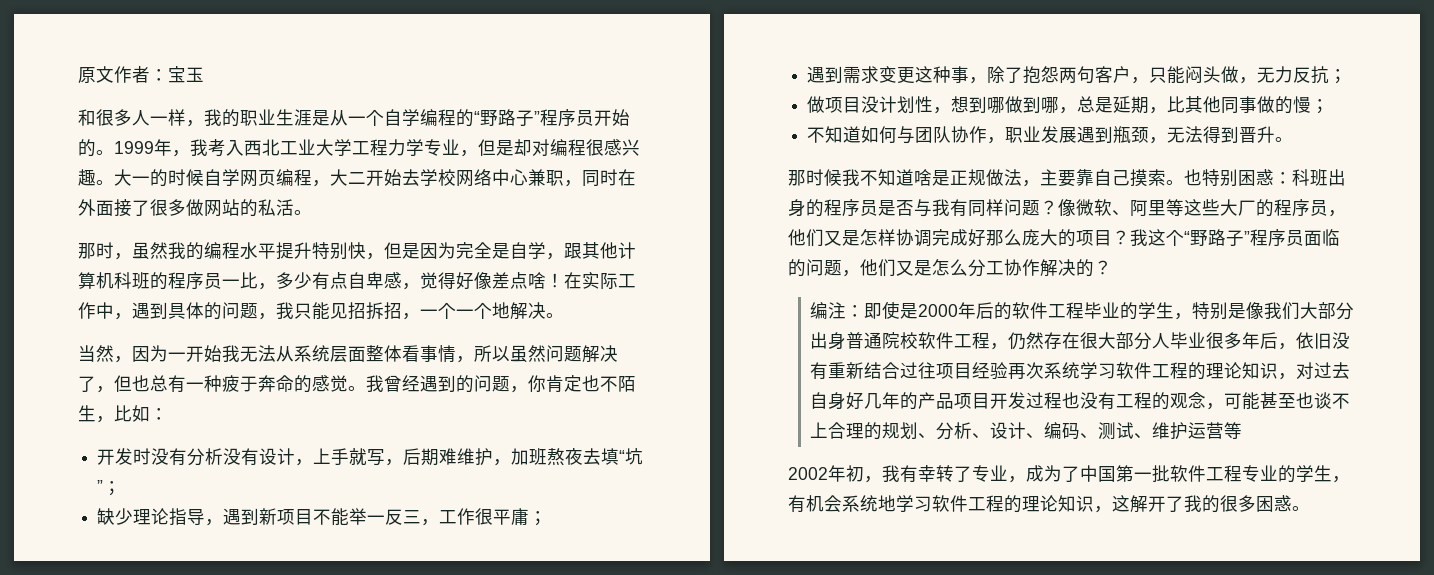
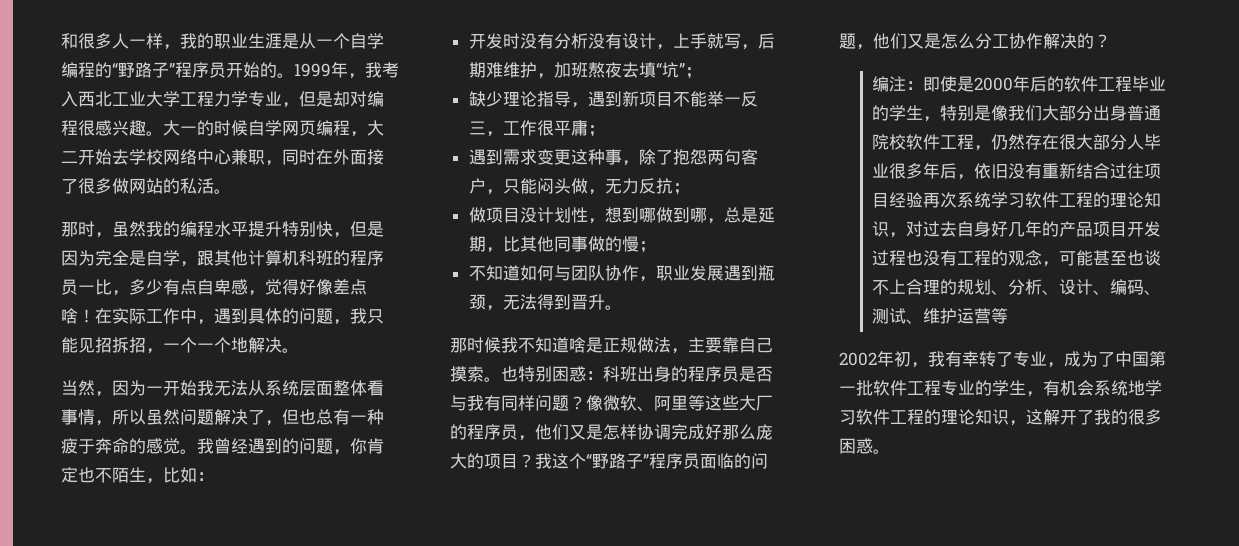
[78,66,204,83] 原文作者：宝玉 // -> (61, 41) none

